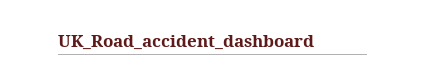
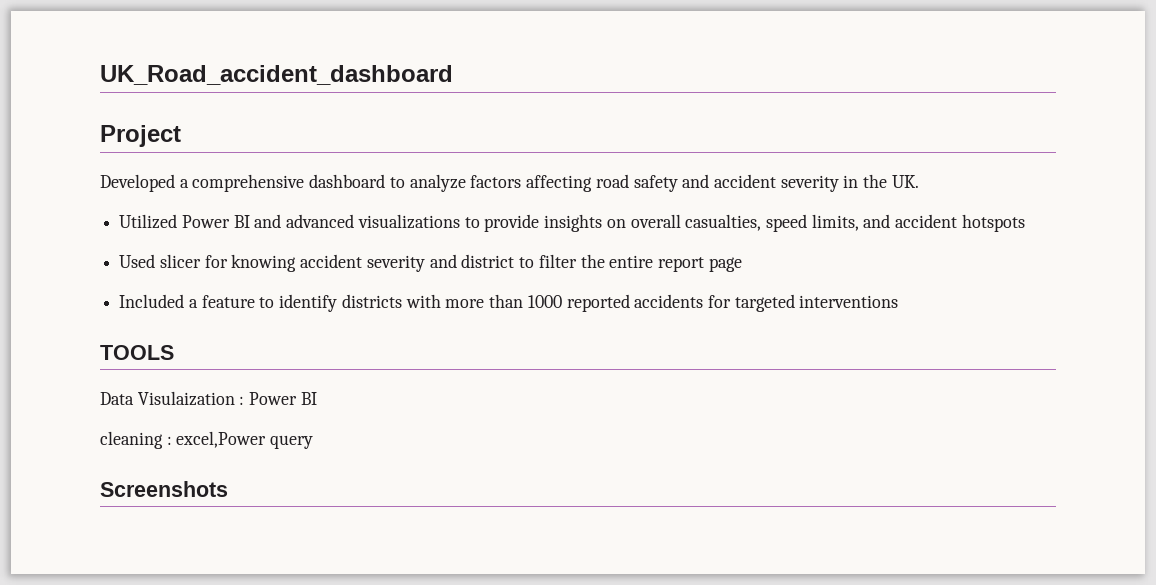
(314, 42) none -> [100,125,181,147] [100,174,919,192] [119,214,1025,232] [119,254,742,272] [119,294,899,312] [100,345,174,360] [100,391,317,406] [100,431,314,449] [100,481,228,497] // Project // Developed a comprehensive dashboard to analyze factors affecting road safety and accident severity in the UK. // Utilized Power BI and advanced visualizations to provide insights on overall casualties, speed limits, and accident hotspots // Used slicer for knowing accident severity and district to filter the entire report page // Included a feature to identify districts with more than 1000 reported accidents for targeted interventions // TOOLS // Data Visulaization : Power BI // cleaning : excel,Power query // Screenshots

